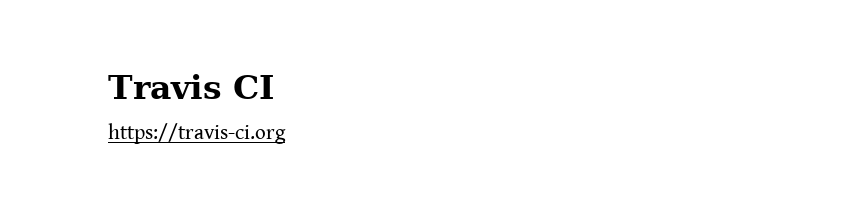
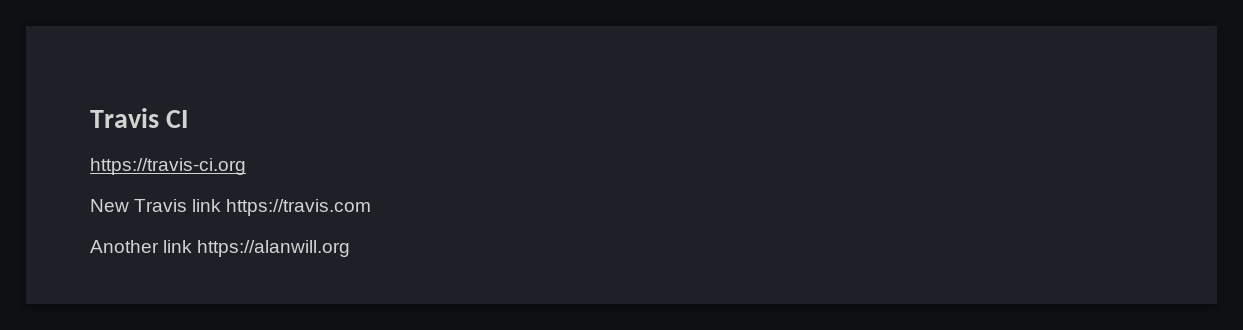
(286, 133) none -> [90,199,372,216] [90,240,351,257] // New Travis link https://travis.com // Another link https://alanwill.org

